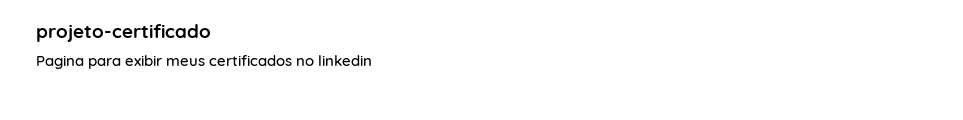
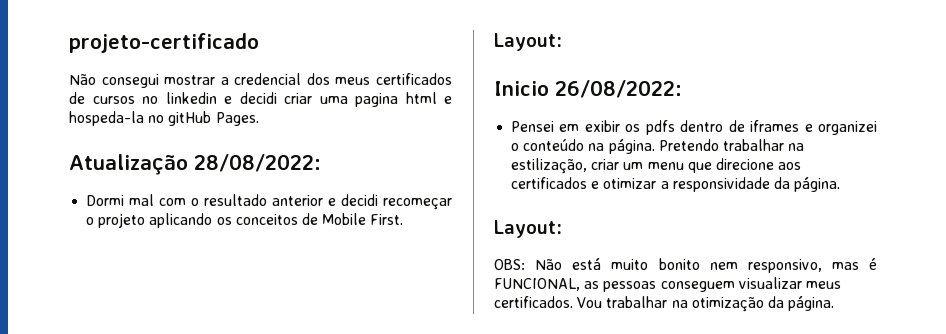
[36,55,373,69] Pagina para exibir meus certificados no linkedin -> [69,73,452,88] [69,92,452,107] [69,111,259,126] [69,154,321,175] [86,194,452,210] [86,213,404,228] [494,33,562,51] [494,80,682,98] [511,120,877,135] [511,139,805,154] [511,158,802,174] [511,177,841,192] [494,220,562,238] [494,258,877,273] [494,277,841,292] [494,296,835,312] Não consegui mostrar a credencial dos meus certificados de cursos no linkedin e decidi criar uma pagina html e hospeda-la no gitHub Pages. // Atualização 28/08/2022: // Dormi mal com o resultado anterior e decidi recomeçar o projeto aplicando os conceitos de Mobile First. // Layout: // Inicio 26/08/2022: // Pensei em exibir os pdfs dentro de iframes e organizei o conteúdo na página. Pretendo trabalhar na estilização, criar um menu que direcione aos certificados e otimizar a responsividade da página. // Layout: // OBS: Não está muito bonito nem responsivo, mas é FUNCIONAL, as pessoas conseguem visualizar meus certificados. Vou trabalhar na otimização da página.

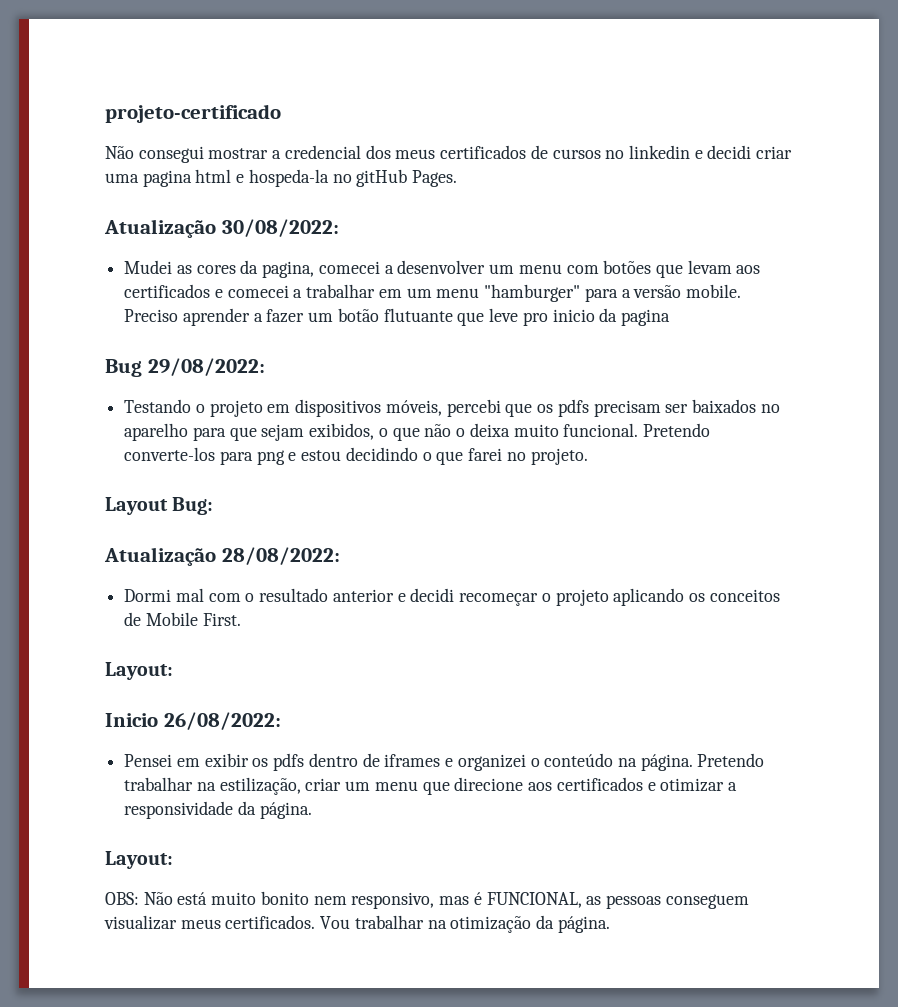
(259, 119) none -> [104,219,339,238] [124,260,761,278] [124,284,741,302] [124,308,670,326] [105,358,265,377] [124,399,780,417] [124,423,710,441] [124,447,588,465] [105,497,214,515] // Atualização 30/08/2022: // Mudei as cores da pagina, comecei a desenvolver um menu com botões que levam aos certificados e comecei a trabalhar em um menu "hamburger" para a versão mobile. Preciso aprender a fazer um botão flutuante que leve pro inicio da pagina // Bug 29/08/2022: // Testando o projeto em dispositivos móveis, percebi que os pdfs precisam ser baixados no aparelho para que sejam exibidos, o que não o deixa muito funcional. Pretendo converte-los para png e estou decidindo o que farei no projeto. // Layout Bug:

